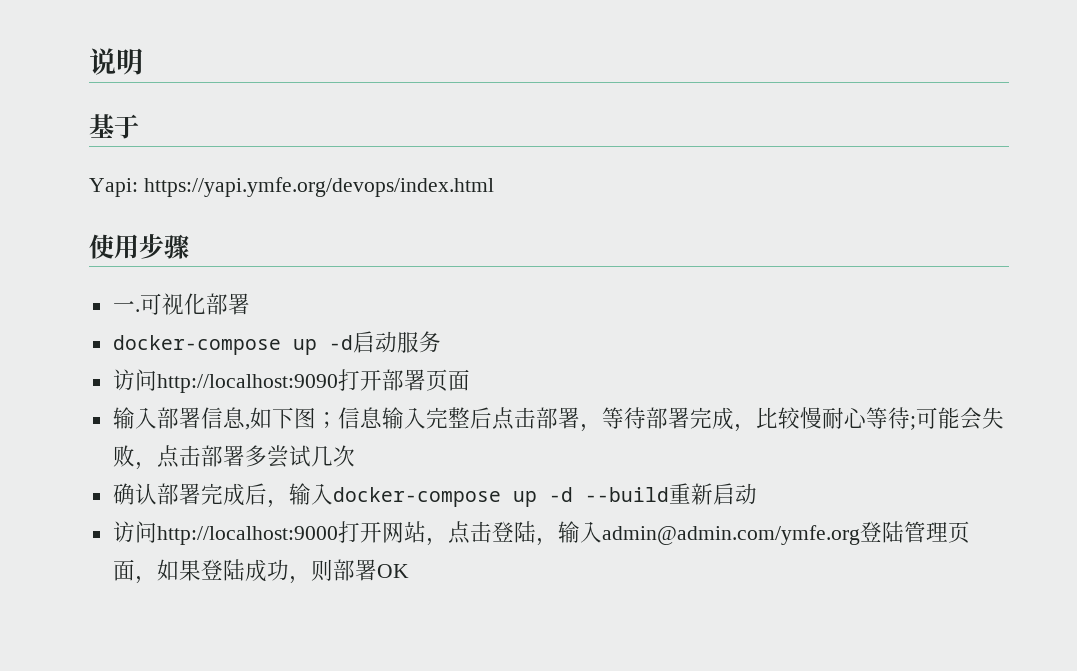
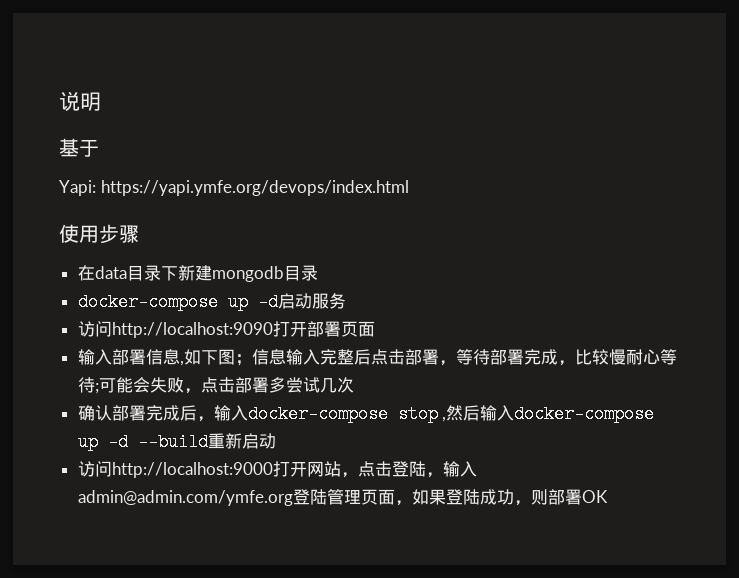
[112,293,250,315] 一.可视化部署 -> [77,265,318,282] 在data目录下新建mongodb目录
(501, 497) none -> [397,405,655,423] stop ,然后输入docker-compose

